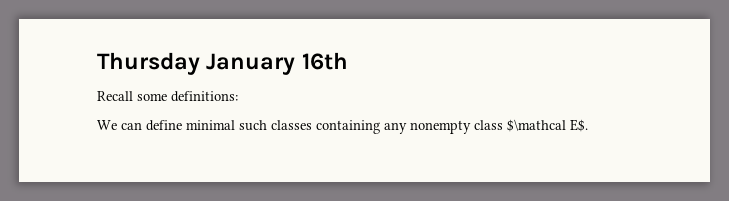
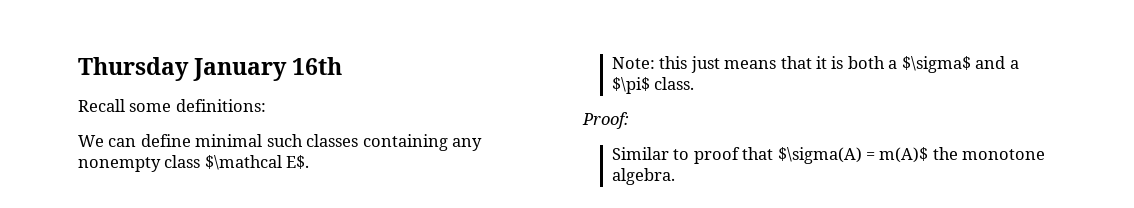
(588, 125) none -> [611,56,1019,73] [611,77,695,94] [582,112,629,129] [611,147,1046,164] [611,168,675,185] // Note: this just means that it is both a $\sigma$ and a $\pi$ class. // Proof: // Similar to proof that $\sigma(A) = m(A)$ the monotone algebra.

